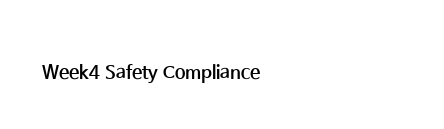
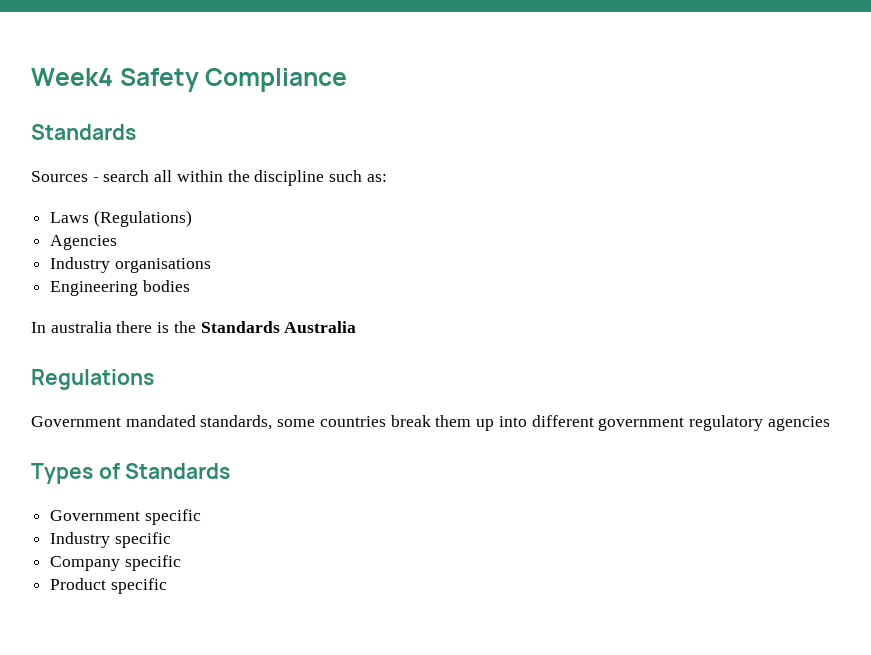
(260, 73) none -> [31,124,136,140] [31,170,387,186] [50,210,192,227] [50,235,118,250] [50,257,211,273] [50,280,190,296] [31,321,357,333] [31,369,154,390] [31,415,830,431] [31,463,231,484] [50,509,201,525] [50,532,171,548] [50,555,181,571] [50,578,167,594] // Standards // Sources - search all within the discipline such as: // Laws (Regulations) // Agencies // Industry organisations // Engineering bodies // In australia there is the Standards Australia // Regulations // Government mandated standards, some countries break them up into different government regulatory agencies // Types of Standards // Government specific // Industry specific // Company specific // Product specific

